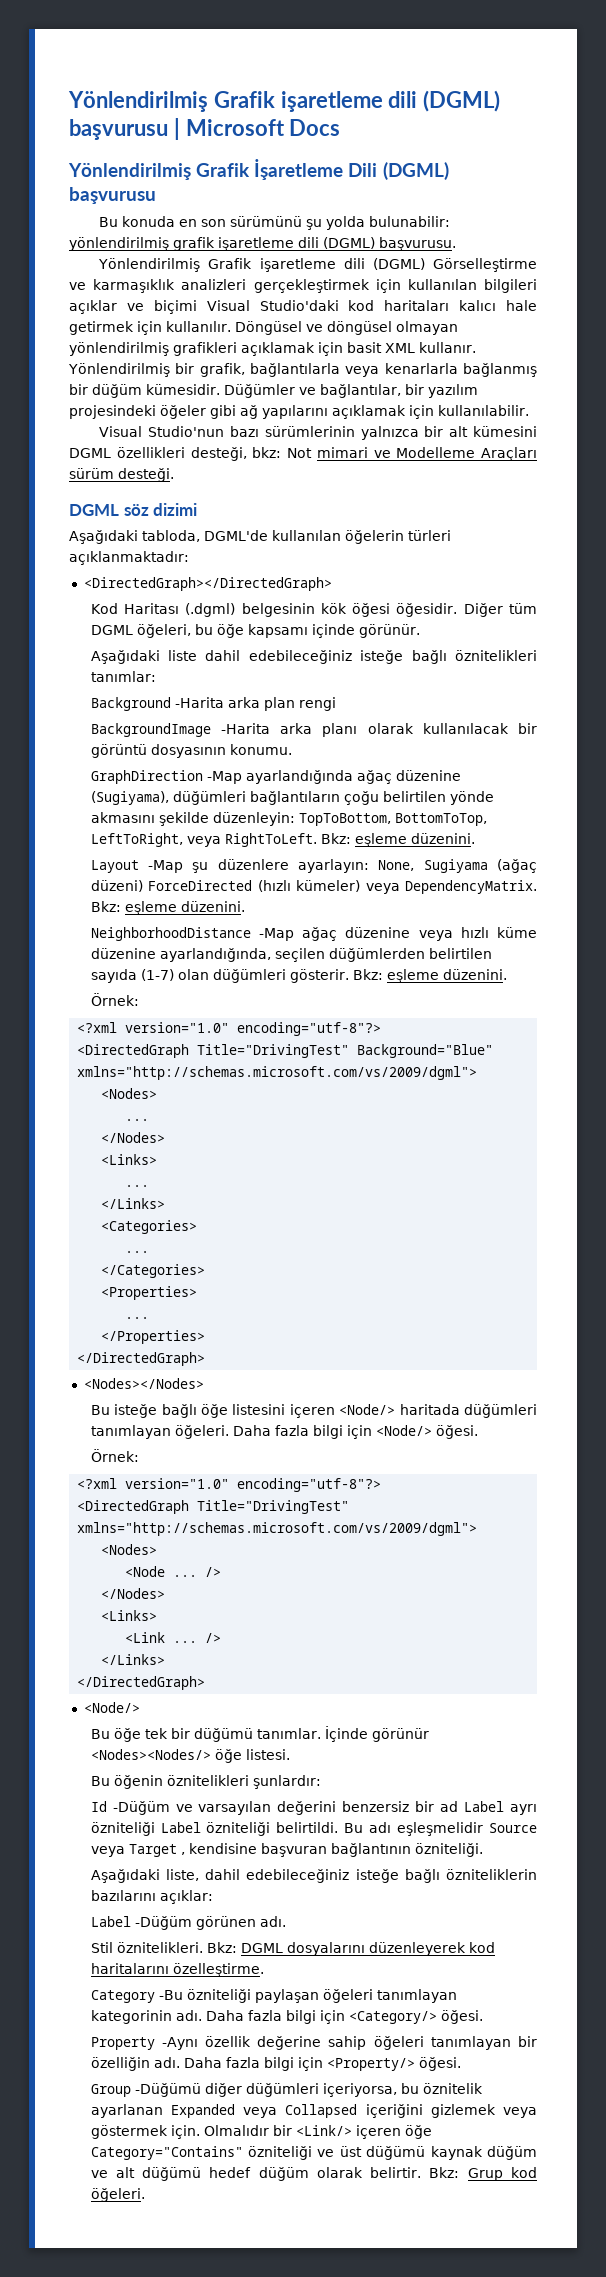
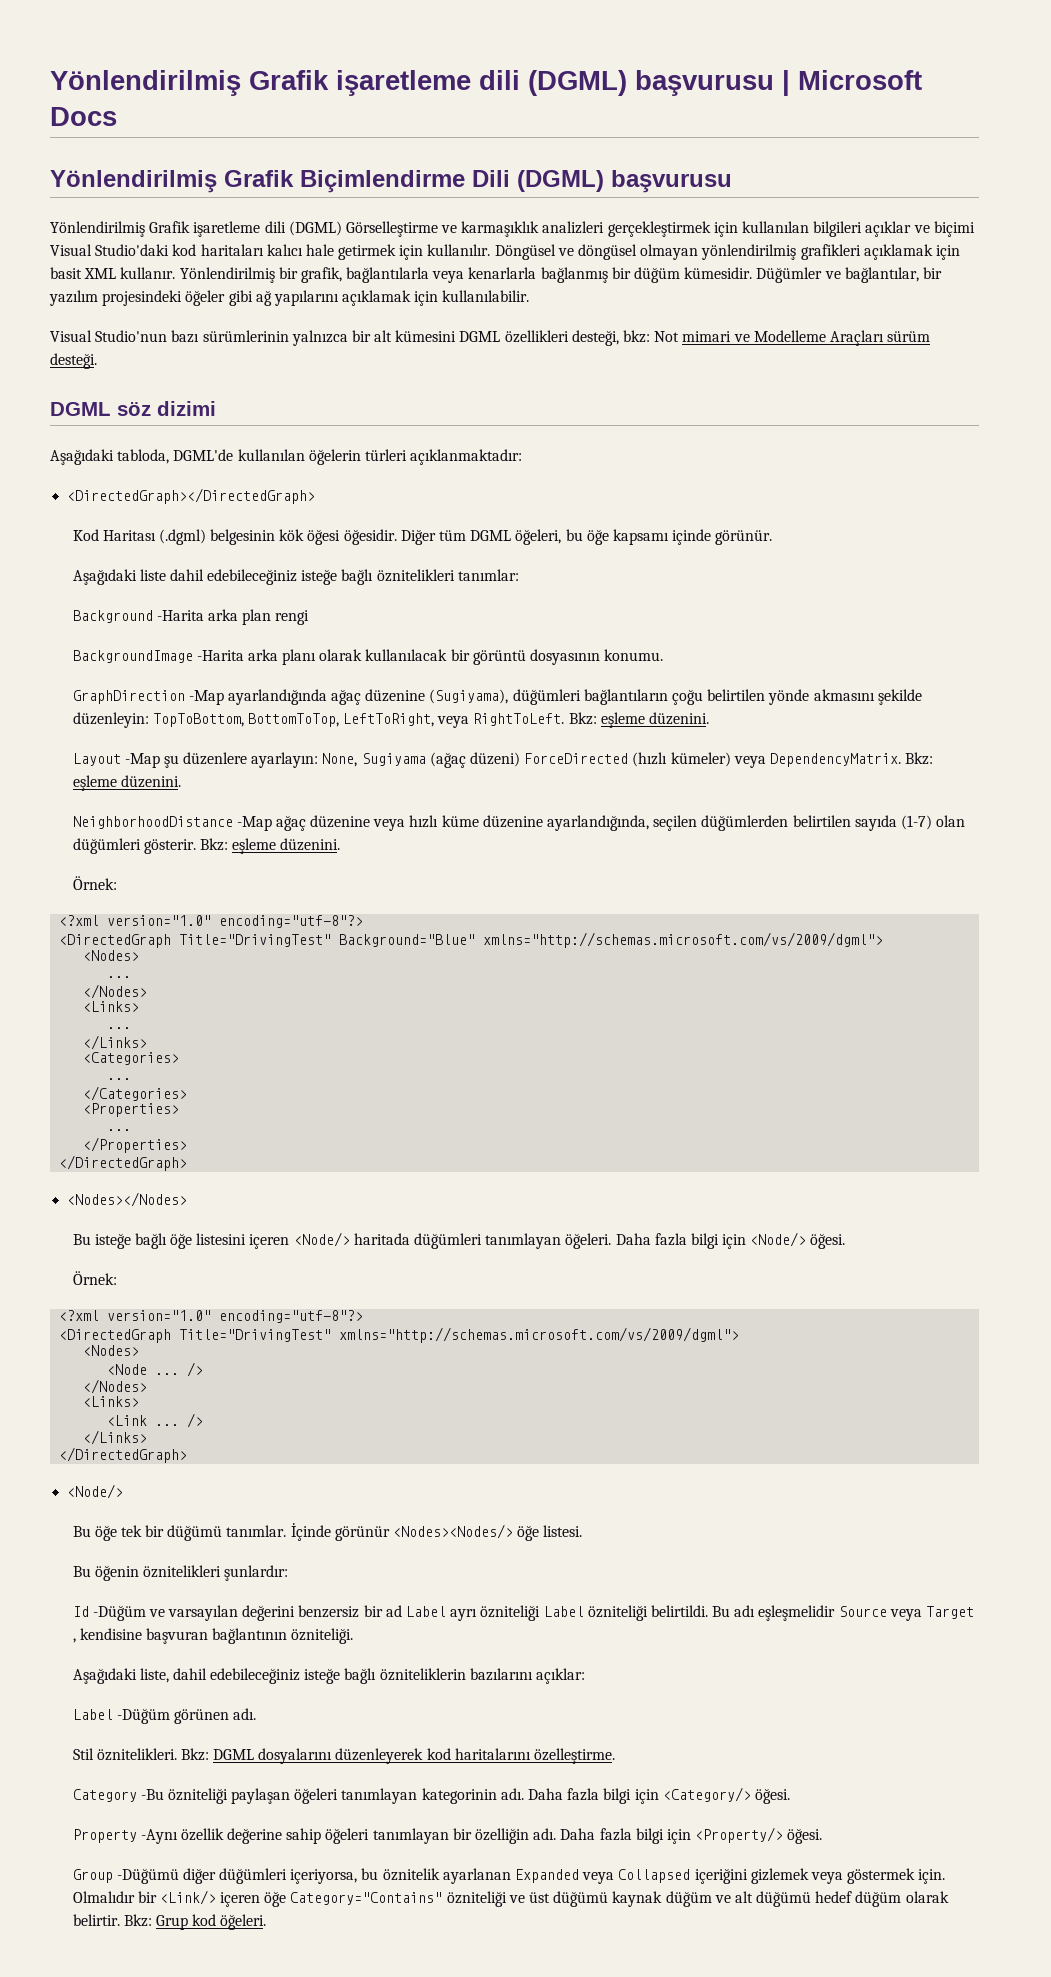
[254,159,344,180] İşaretleme -> [300,170,465,193] Biçimlendirme
[99,216,451,230] [69,237,456,251] // Bu konuda en son sürümünü şu yolda bulunabilir: yönlendirilmiş grafik işaretleme dili (DGML) başvurusu. -> (732, 181) none

